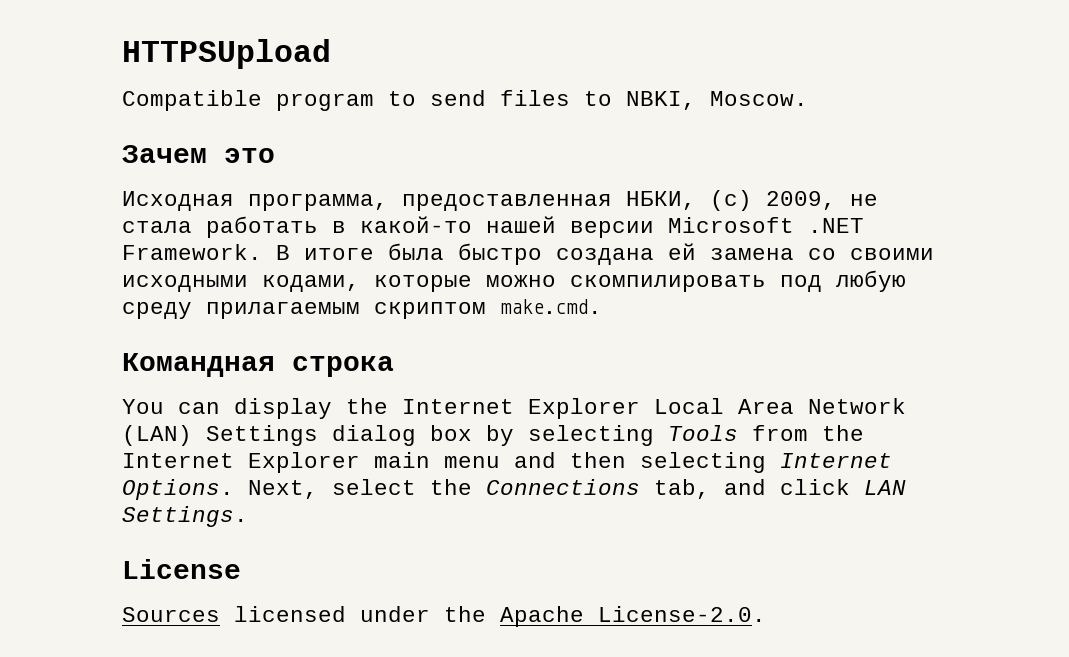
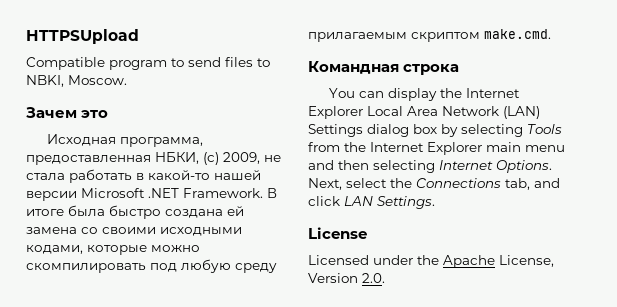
[122,606,346,622] Sources licensed -> [308,255,369,265] Licensed
[598,606,766,622] License-2.0. -> [499,255,554,267] [308,273,385,283] License, Version 2.0.

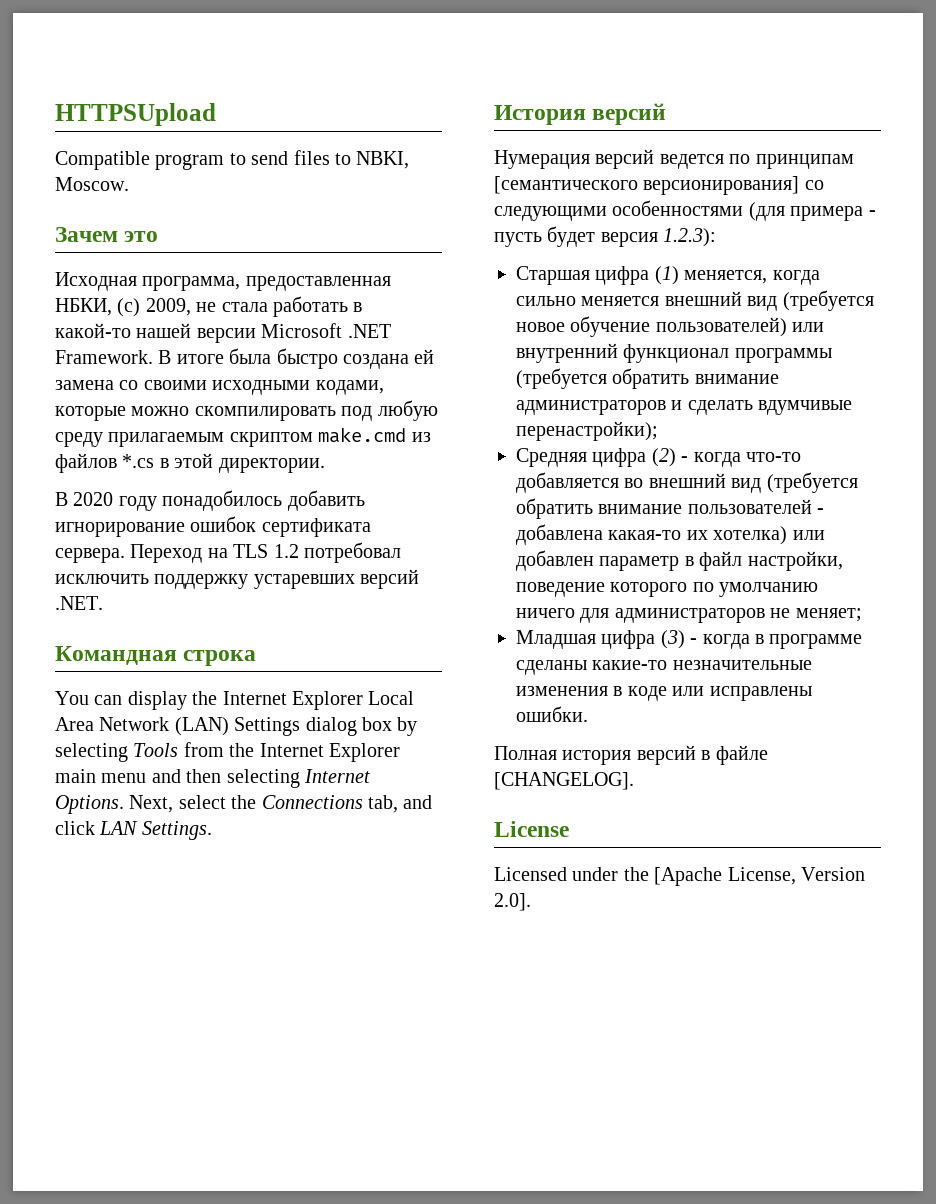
[484,29,551,39] make.cmd. -> [318,427,431,443] [55,453,325,473] [55,490,365,511] [55,516,371,537] [55,542,401,563] [55,569,420,589] [55,596,103,610] make.cmd из файлов *.cs в этой директории. // В 2020 году понадобилось добавить игнорирование ошибок сертификата сервера. Переход на TLS 1.2 потребовал исключить поддержку устаревших версий .NET.
(435, 202) none -> [494,103,667,125] [494,149,854,169] [494,176,824,195] [494,200,876,221] [494,226,717,247] [516,266,820,285] [516,290,874,311] [516,316,825,337] [516,343,832,363] [516,368,779,389] [516,400,853,415] [516,421,658,441] [516,448,801,467] [516,472,858,493] [516,498,825,519] [516,524,825,545] [516,550,843,571] [516,582,819,597] [516,608,862,623] [516,630,863,649] [516,660,812,675] [516,686,812,701] [516,706,588,722] [494,745,768,765] [494,772,634,790] // История версий // Нумерация версий ведется по принципам [семантического версионирования] со следующими особенностями (для примера - пусть будет версия 1.2.3): // Старшая цифра (1) меняется, когда сильно меняется внешний вид (требуется новое обучение пользователей) или внутренний функционал программы (требуется обратить внимание администраторов и сделать вдумчивые перенастройки); // Средняя цифра (2) - когда что-то добавляется во внешний вид (требуется обратить внимание пользователей - добавлена какая-то их хотелка) или добавлен параметр в файл настройки, поведение которого по умолчанию ничего для администраторов не меняет; // Младшая цифра (3) - когда в программе сделаны какие-то незначительные изменения в коде или исправлены ошибки. // Полная история версий в файле [CHANGELOG].
[443,255,495,268] Apache -> [654,867,723,886] [Apache
[362,273,385,283] 2.0. -> [494,893,531,911] 2.0].

